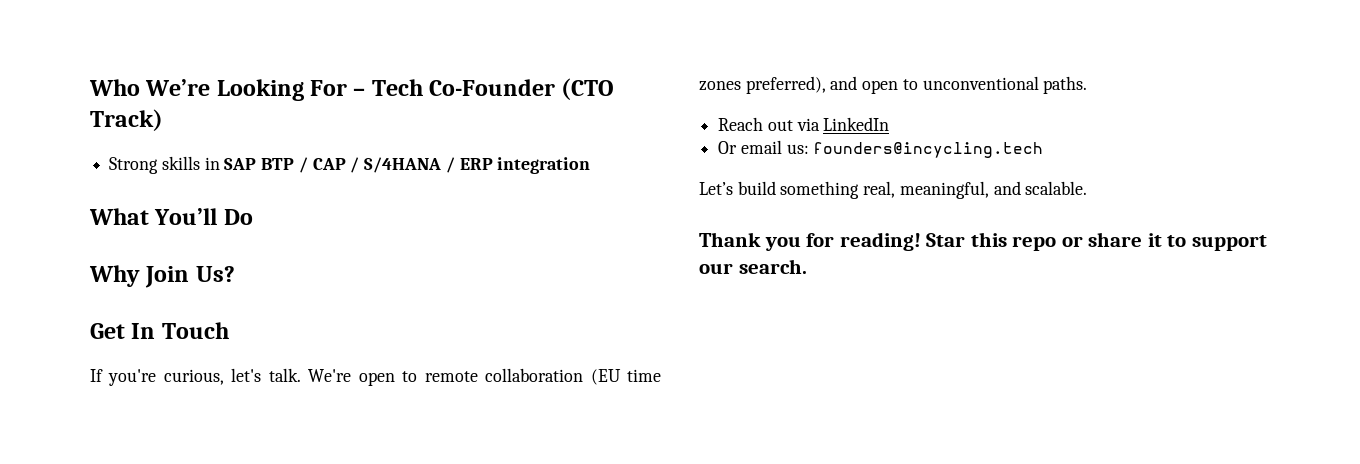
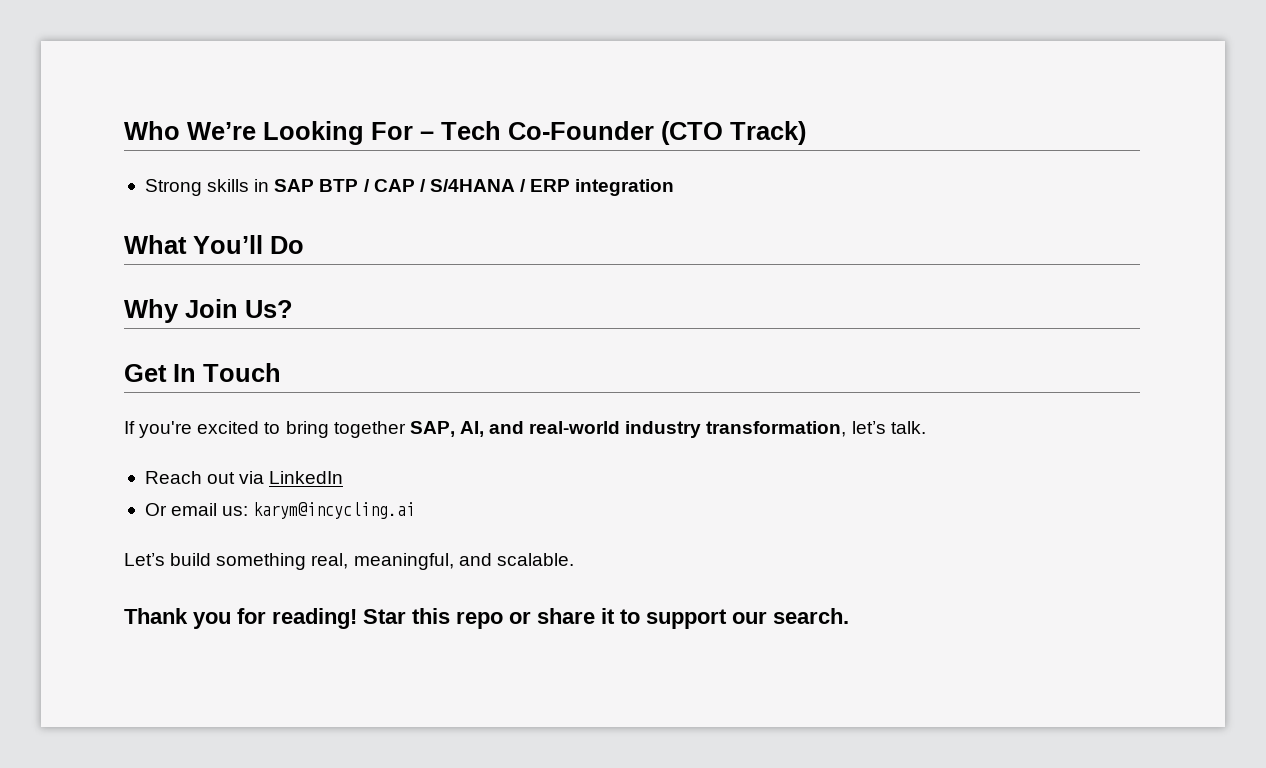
[163,368,661,386] [699,76,1088,94] curious, let's talk. We're open to remote collaboration (EU time zones preferred), and open to unconventional paths. -> [197,421,926,438] excited to bring together SAP, AI, and real-world industry transformation, let’s talk.
[813,142,1044,158] founders@incycling.tech -> [253,502,416,519] karym@incycling.ai

